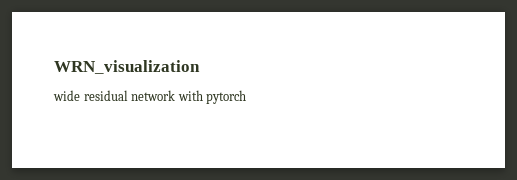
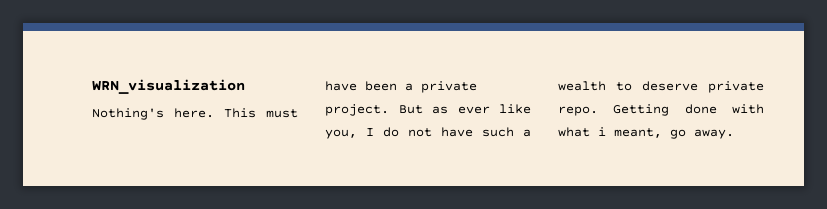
[53,90,247,104] wide residual network with pytorch -> [92,108,298,120] [325,81,477,93] [325,104,531,116] [325,127,531,139] [558,81,764,93] [558,104,764,116] [558,127,734,139] Nothing's here. This must have been a private project. But as ever like you, I do not have such a wealth to deserve private repo. Getting done with what i meant, go away.

